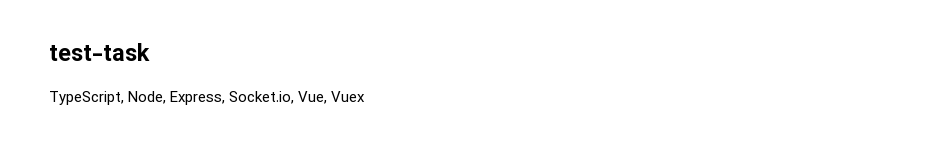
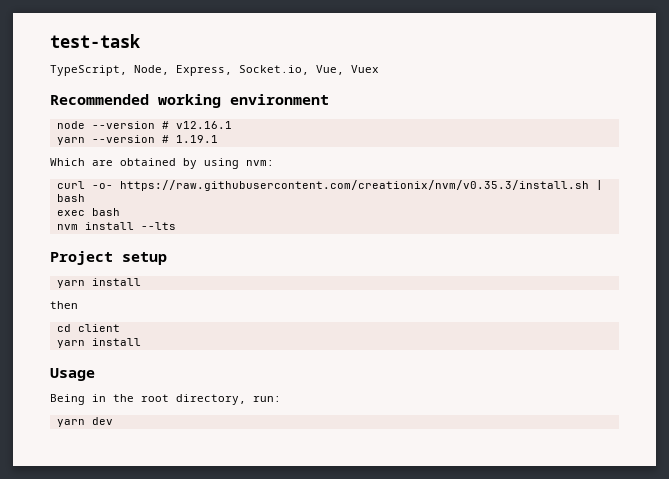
(366, 96) none -> [50,94,329,108] [56,121,232,129] [56,135,218,145] [50,158,274,169] [56,180,603,191] [56,194,85,202] [56,208,120,216] [56,222,176,230] [50,251,167,265] [56,278,141,288] [50,301,78,309] [56,324,120,332] [56,338,141,348] [50,368,95,381] [50,394,281,405] [56,417,113,427] // Recommended working environment // node --version # v12.16.1 // yarn --version # 1.19.1 // Which are obtained by using nvm: // curl -o- https://raw.githubusercontent.com/creationix/nvm/v0.35.3/install.sh | bash // exec bash // nvm install --lts // Project setup // yarn install // then // cd client // yarn install // Usage // Being in the root directory, run: // yarn dev

